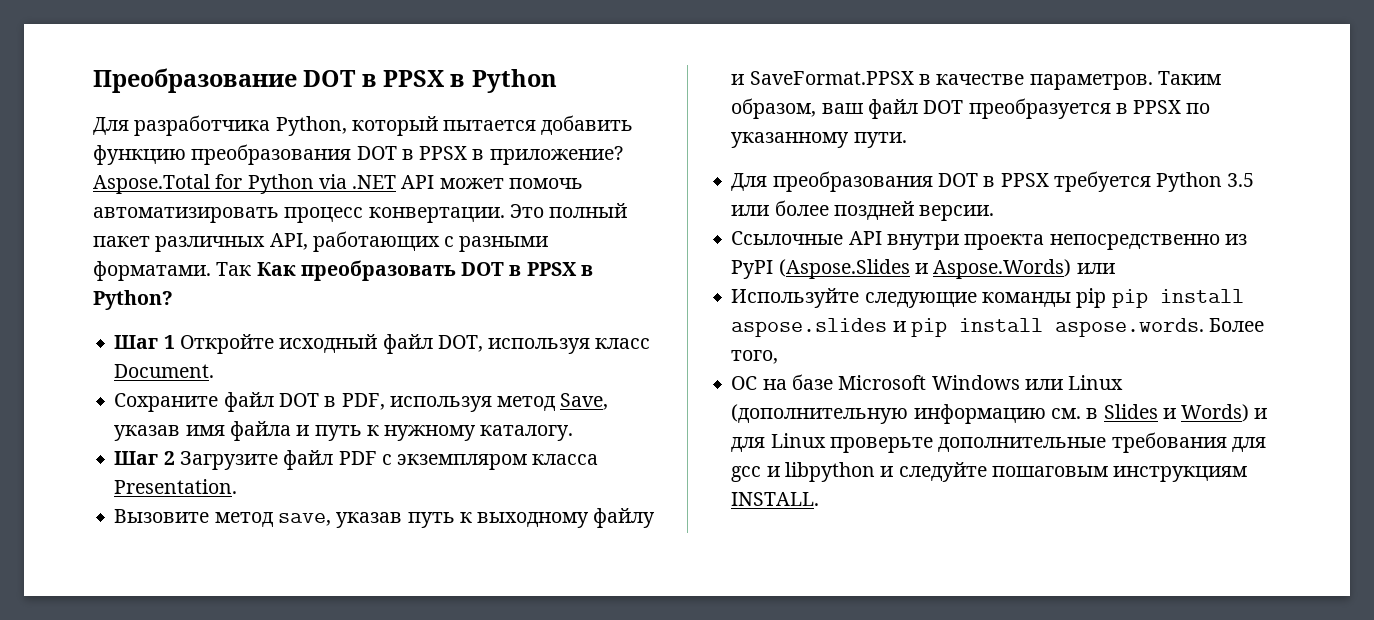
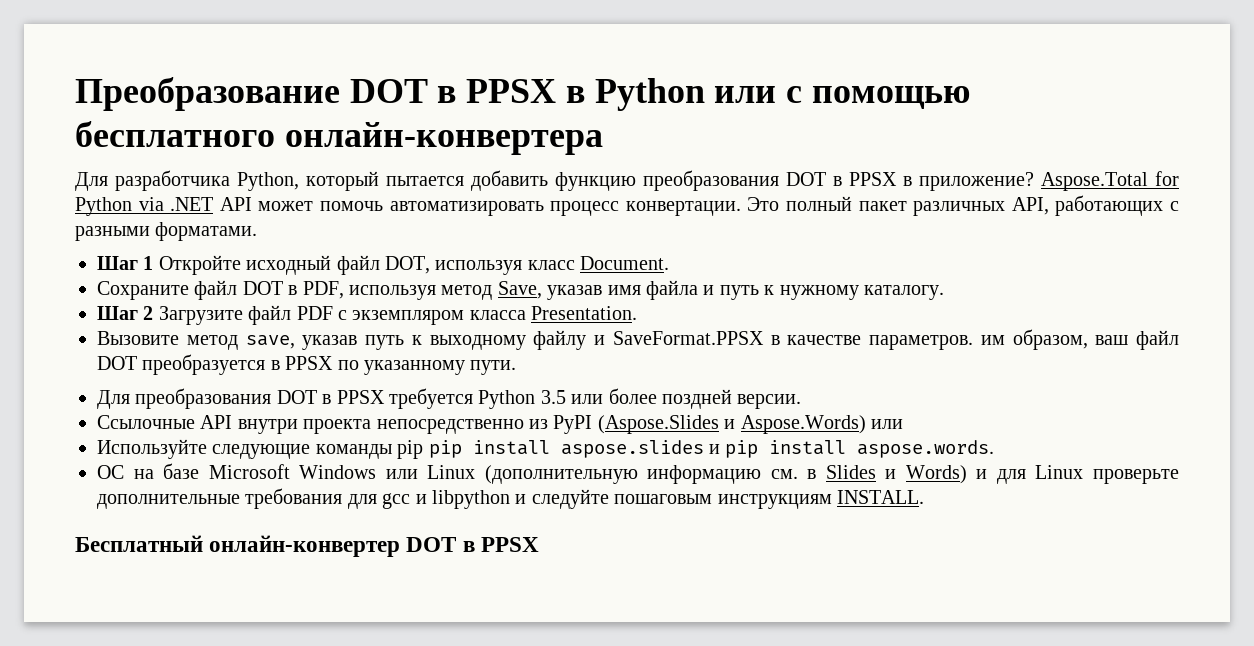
(557, 81) none -> [714,86,971,109] [75,121,603,155] или с помощью бесплатного онлайн-конвертера
[216,260,593,281] [93,290,173,310] Так Как преобразовать DOT в PPSX в Python? -> (258, 231) none
[1157,71,1221,85] Таким -> [980,335,1005,345] им
[1209,318,1265,332] [731,350,779,364] Более того, -> (995, 449) none
(820, 499) none -> [75,535,539,557] // Бесплатный онлайн-конвертер DOT в PPSX

